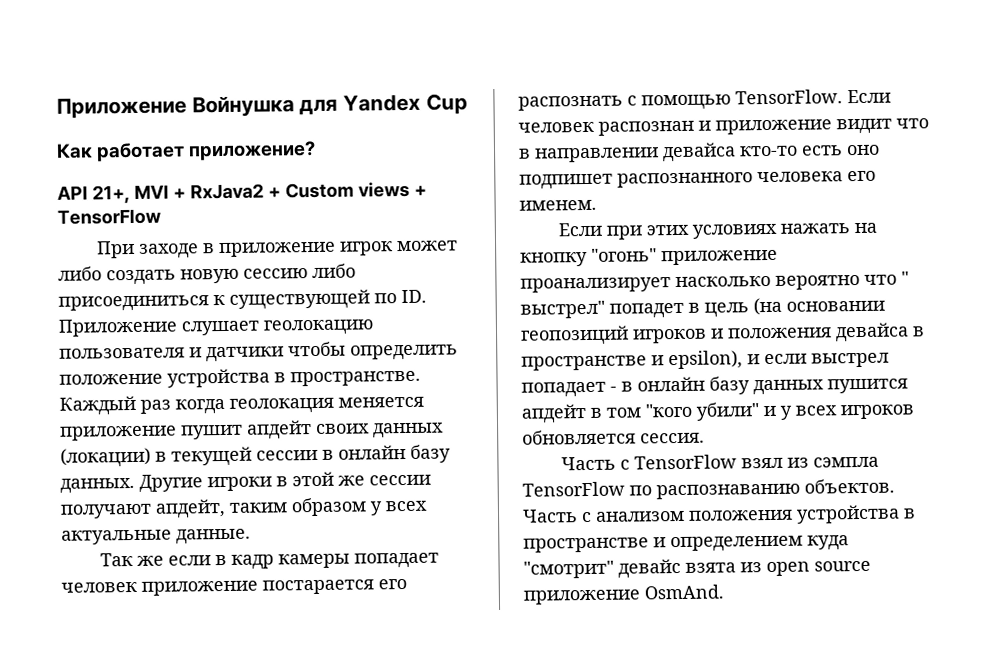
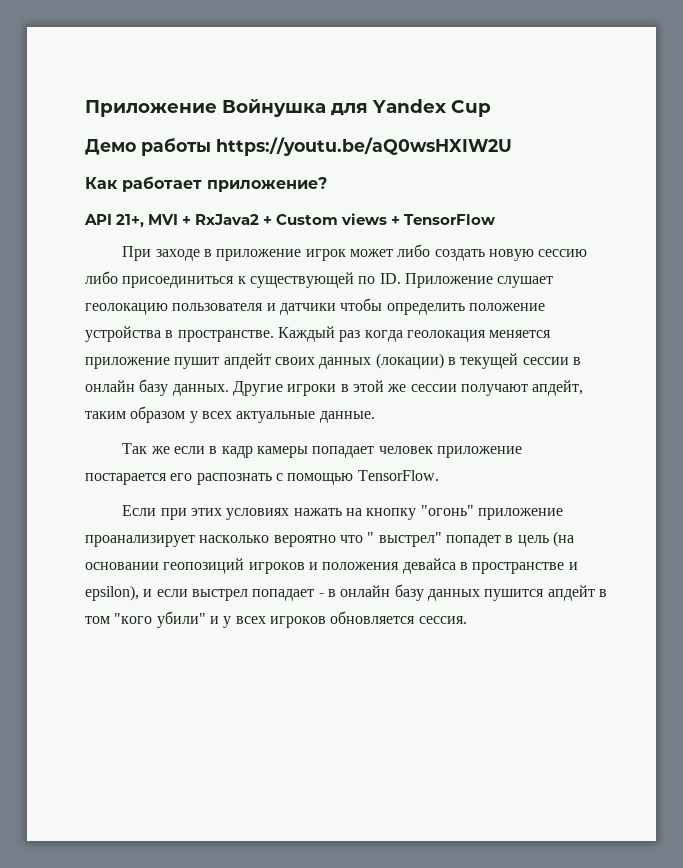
(468, 104) none -> [85,137,512,156] // Демо работы https://youtu.be/aQ0wsHXIW2U
[847,89,891,104] [518,118,929,136] [518,142,880,163] [519,170,876,190] [519,199,597,211] Если человек распознан и приложение видит что в направлении девайса кто-то есть оно подпишет распознанного человека его именем. -> (439, 475) none
[560,454,879,471] [522,478,895,500] [522,504,916,524] [523,535,849,553] [523,558,871,579] [523,584,724,605] // Часть с TensorFlow взял из сэмпла TensorFlow по распознаванию объектов. Часть с анализом положения устройства в пространстве и определением куда "смотрит" девайс взята из open source приложение OsmAnd. -> (467, 620) none

